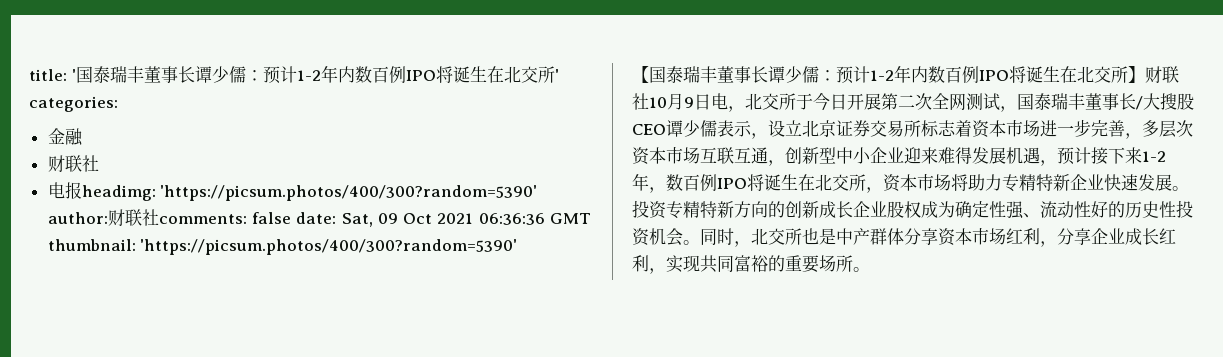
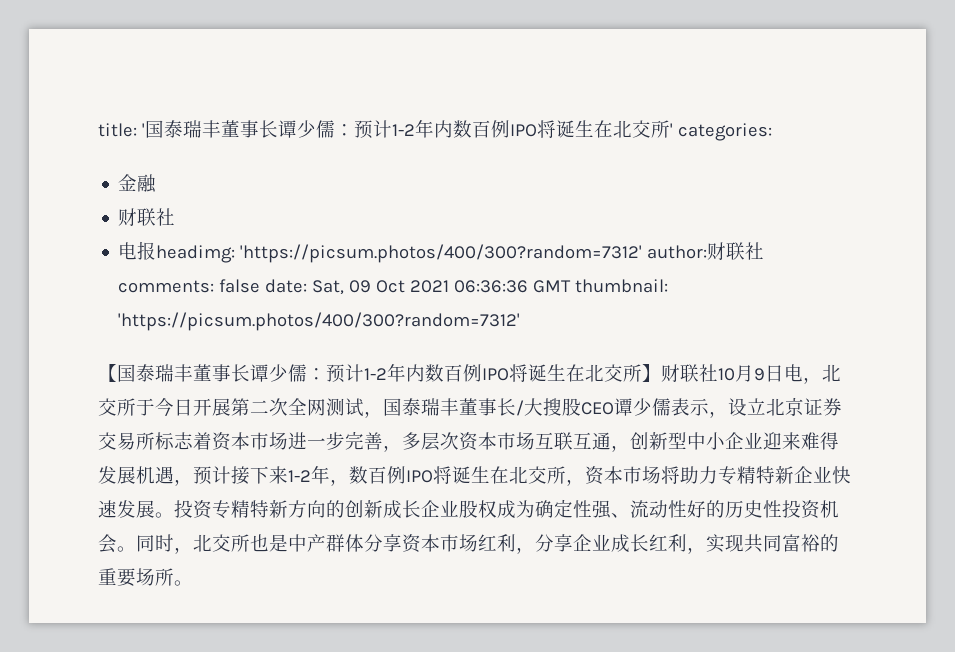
[160,185,538,201] 'https://picsum.photos/400/300?random=5390' -> [240,244,643,263] 'https://picsum.photos/400/300?random=7312'
[140,239,518,255] 'https://picsum.photos/400/300?random=5390' -> [118,312,521,331] 'https://picsum.photos/400/300?random=7312'

